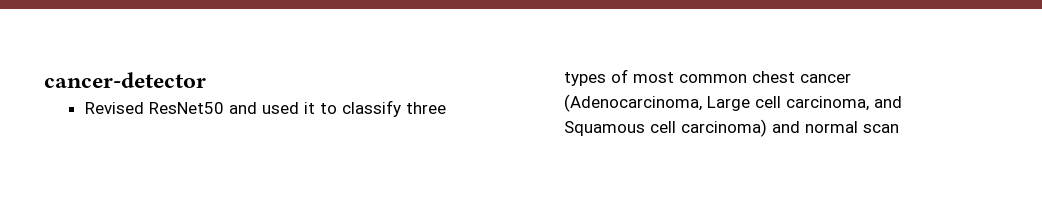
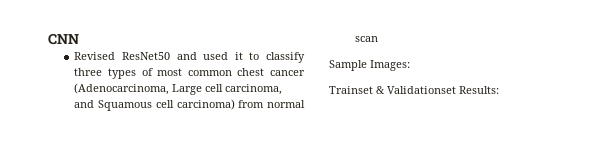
[44,72,206,88] cancer-detector -> [48,33,79,45] CNN
[771,121,800,133] and -> [238,100,265,108] from
(899, 128) none -> [329,60,410,71] [329,86,499,94] // Sample Images: // Trainset & Validationset Results:

